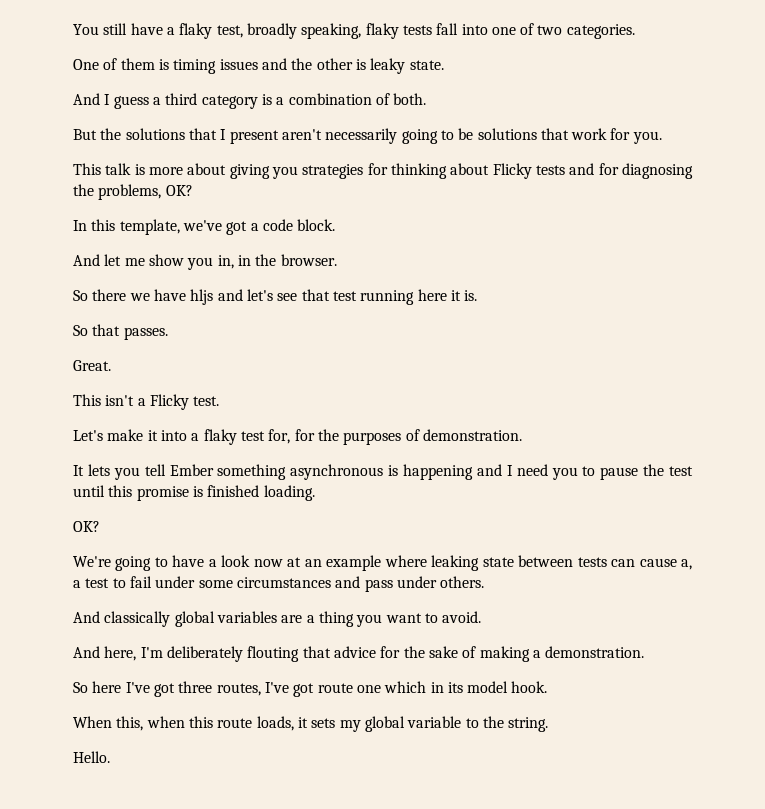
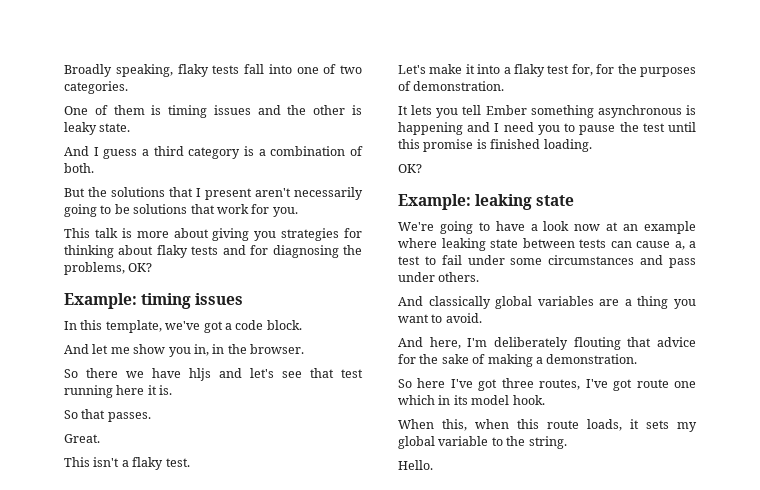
[73,23,297,39] You still have a flaky test, broadly -> [64,64,112,77] Broadly
[492,163,532,179] Flicky -> [156,245,188,258] flaky
(193, 190) none -> [64,293,244,309] // Example: timing issues
[149,394,189,410] Flicky -> [132,457,164,470] flaky
(100, 526) none -> [398,194,575,210] // Example: leaking state

